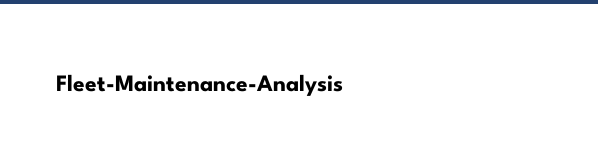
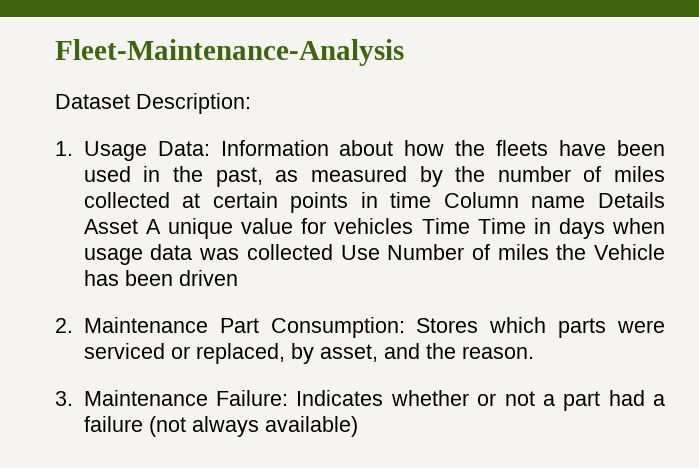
(343, 85) none -> [55,93,251,114] [55,140,665,161] [83,166,665,187] [83,192,665,213] [83,218,665,239] [83,244,666,265] [83,270,238,286] [55,317,665,338] [83,343,534,364] [55,390,665,411] [83,416,358,437] // Dataset Description: // 1. Usage Data: Information about how the fleets have been used in the past, as measured by the number of miles collected at certain points in time Column name Details Asset A unique value for vehicles Time Time in days when usage data was collected Use Number of miles the Vehicle has been driven // 2. Maintenance Part Consumption: Stores which parts were serviced or replaced, by asset, and the reason. // 3. Maintenance Failure: Indicates whether or not a part had a failure (not always available)

